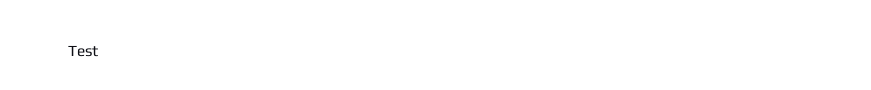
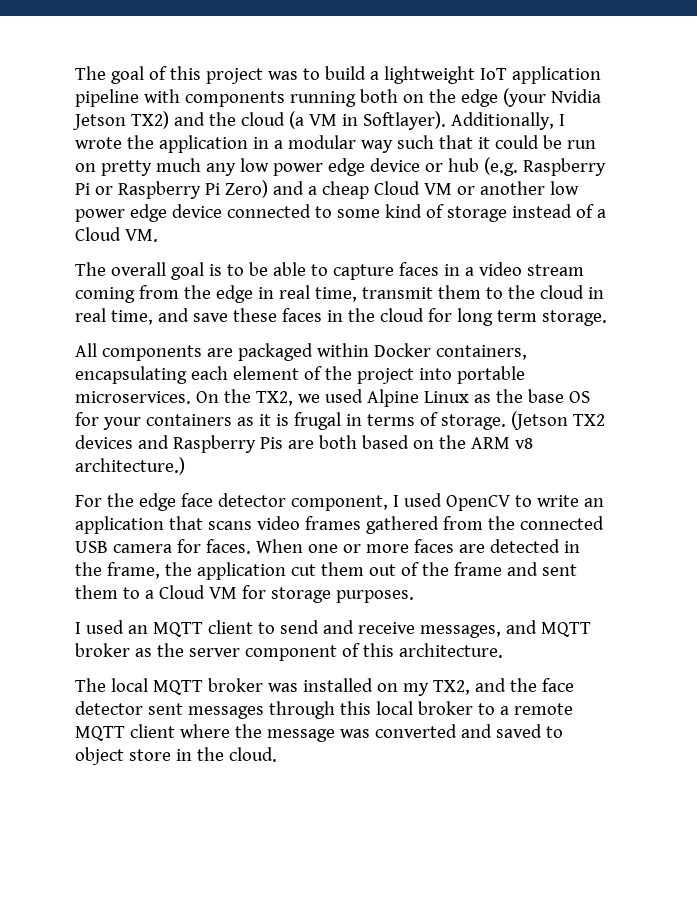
[68,45,98,57] Test -> [75,66,601,84] [75,88,601,107] [73,111,565,130] [75,135,596,153] [75,157,606,176] [75,180,579,199] [75,204,606,222] [75,227,158,242] [75,262,584,280] [75,285,604,303] [75,308,607,326] [75,343,527,361] [75,366,525,384] [75,389,590,407] [75,411,605,430] [75,435,533,453] [75,457,185,475] [75,493,604,511] [75,516,604,534] [75,539,580,554] [75,562,577,580] [75,585,414,603] [75,620,591,638] [75,643,503,661] [75,678,574,696] [75,701,573,719] [75,724,563,742] [75,747,277,765] The goal of this project was to build a lightweight IoT application pipeline with components running both on the edge (your Nvidia Jetson TX2) and the cloud (a VM in Softlayer). Additionally, I wrote the application in a modular way such that it could be run on pretty much any low power edge device or hub (e.g. Raspberry Pi or Raspberry Pi Zero) and a cheap Cloud VM or another low power edge device connected to some kind of storage instead of a Cloud VM. // The overall goal is to be able to capture faces in a video stream coming from the edge in real time, transmit them to the cloud in real time, and save these faces in the cloud for long term storage. // All components are packaged within Docker containers, encapsulating each element of the project into portable microservices. On the TX2, we used Alpine Linux as the base OS for your containers as it is frugal in terms of storage. (Jetson TX2 devices and Raspberry Pis are both based on the ARM v8 architecture.) // For the edge face detector component, I used OpenCV to write an application that scans video frames gathered from the connected USB camera for faces. When one or more faces are detected in the frame, the application cut them out of the frame and sent them to a Cloud VM for storage purposes. // I used an MQTT client to send and receive messages, and MQTT broker as the server component of this architecture. // The local MQTT broker was installed on my TX2, and the face detector sent messages through this local broker to a remote MQTT client where the message was converted and saved to object store in the cloud.

